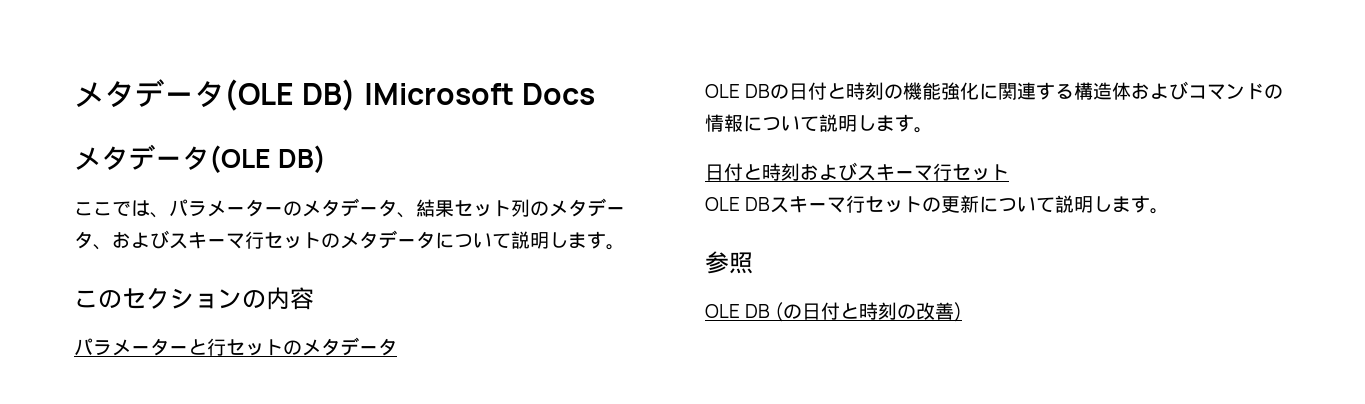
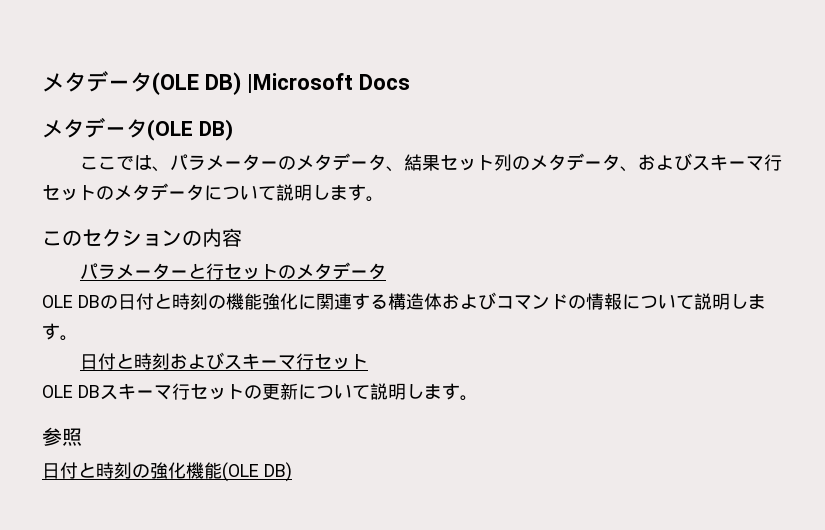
[705,302,963,322] OLE DB (の日付と時刻の改善) -> [42,462,292,482] 日付と時刻の強化機能(OLE DB)

